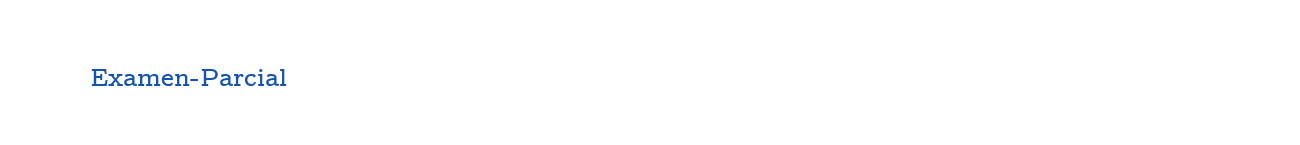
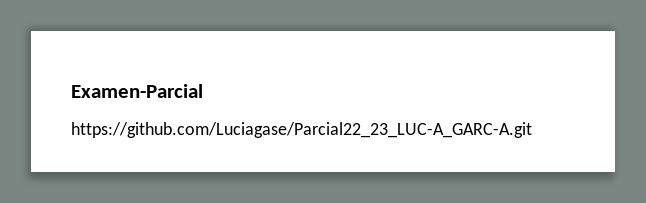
(287, 77) none -> [71,122,532,138] // https://github.com/Luciagase/Parcial22_23_LUC-A_GARC-A.git

